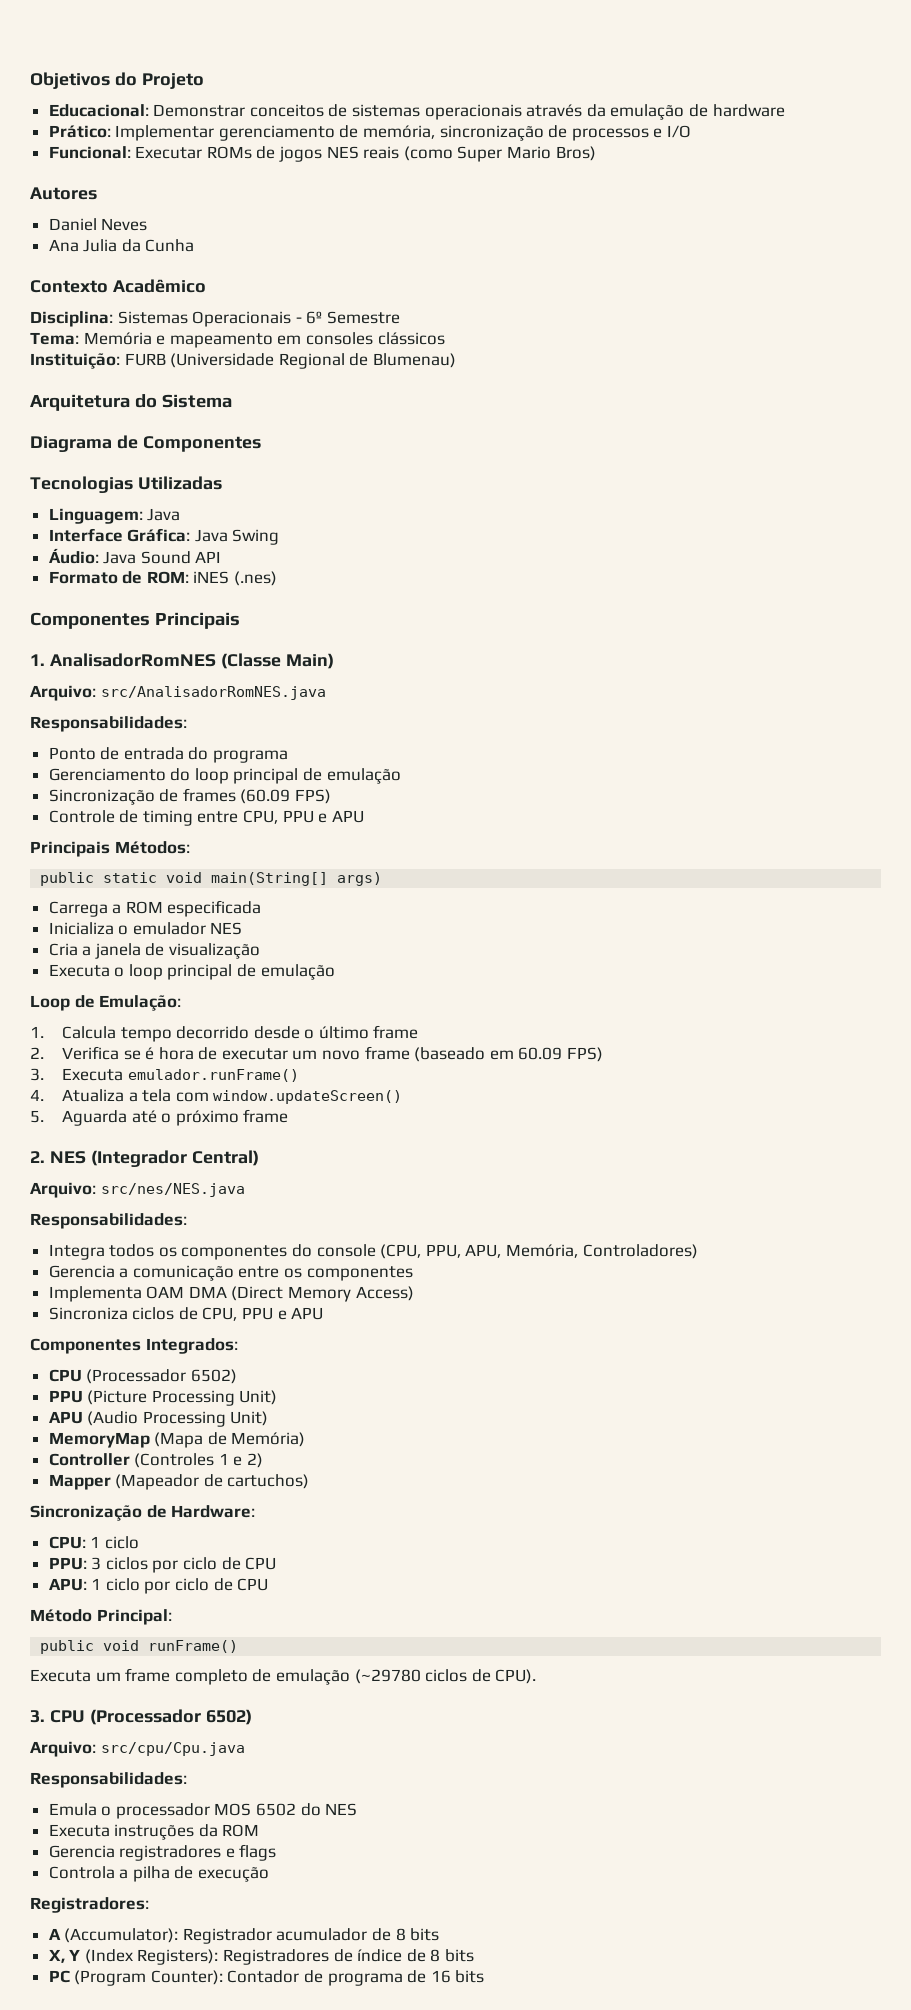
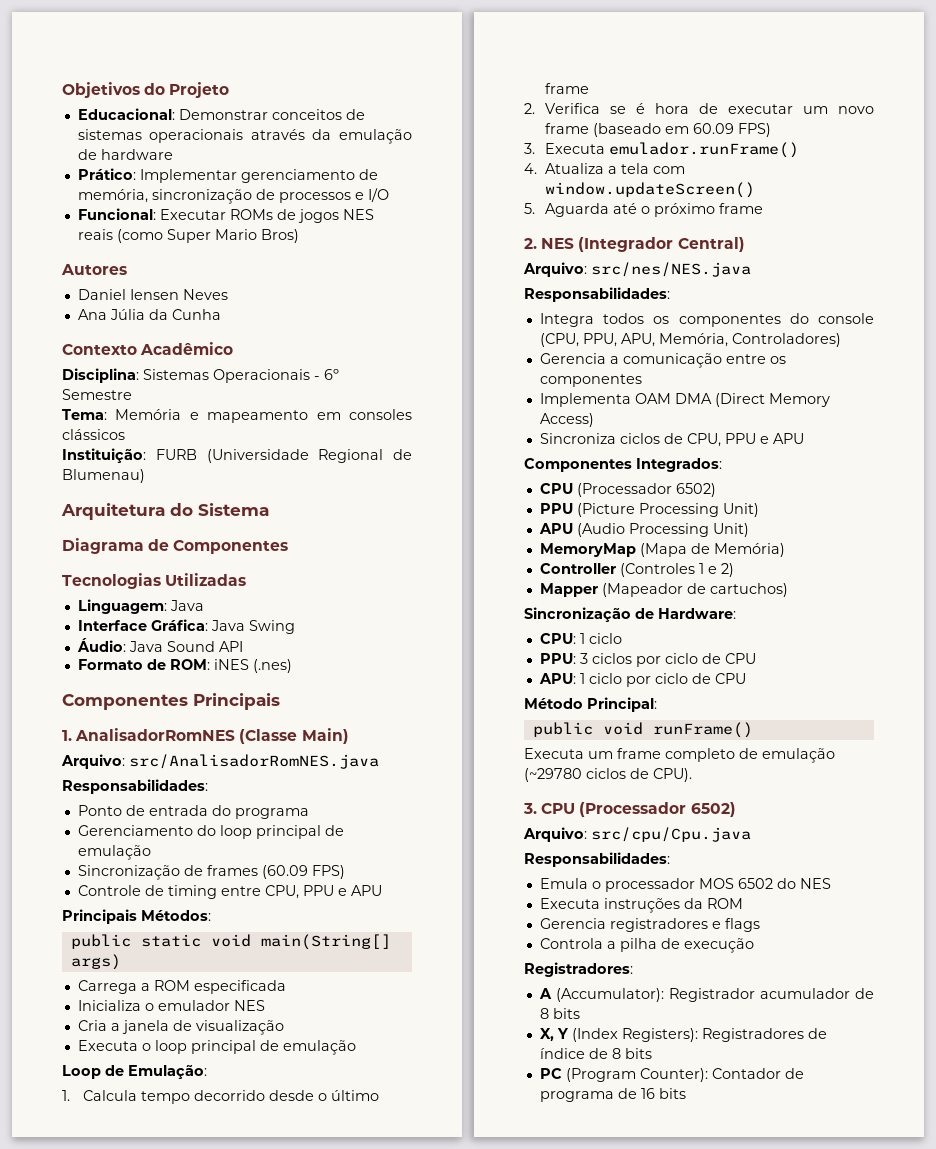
(97, 224) none -> [129,289,179,300] Iensen
[83,239,118,252] Julia -> [109,309,145,320] Júlia

